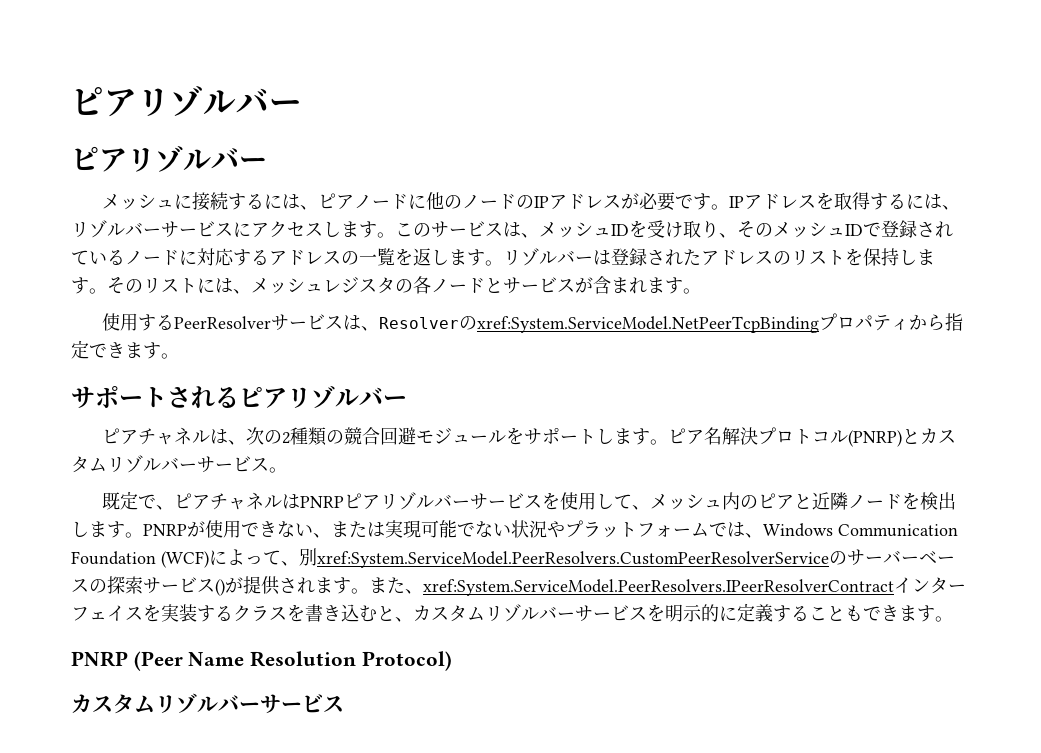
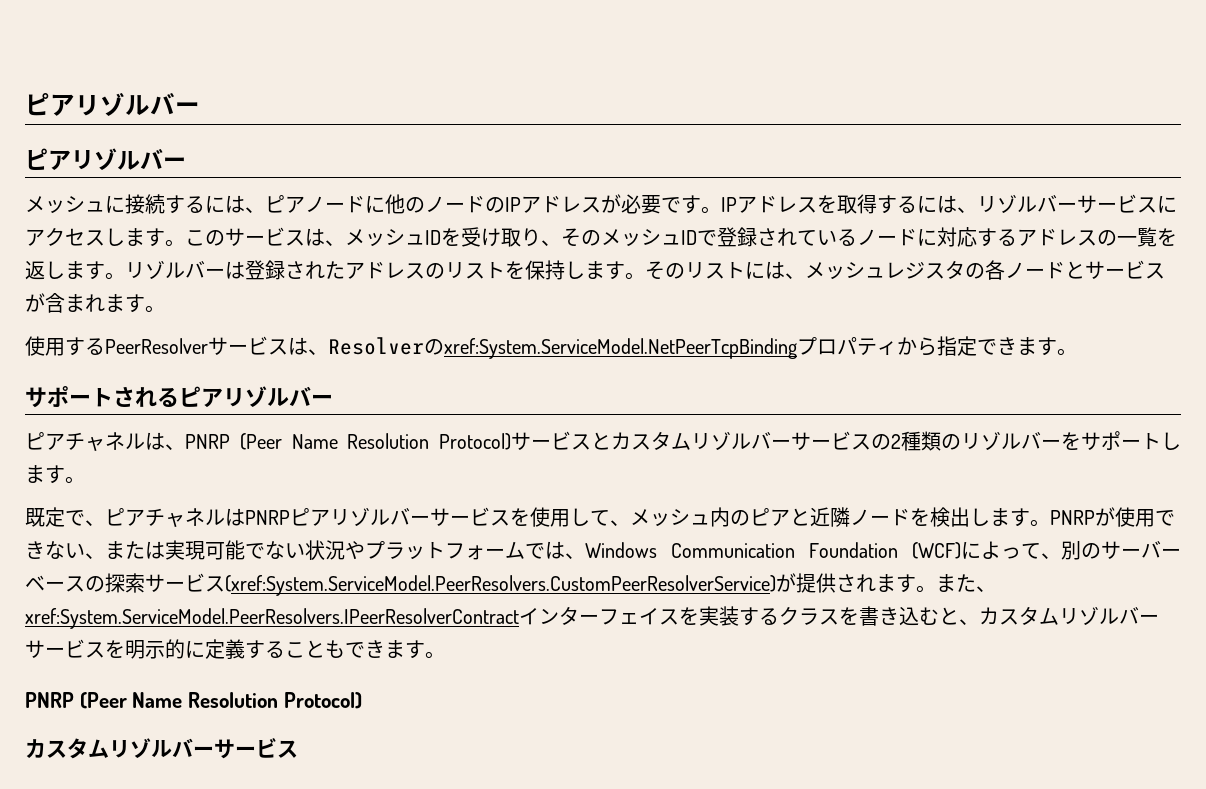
[246,427,903,447] 次の2種類の競合回避モジュールをサポートします。ピア名解決プロトコル(PNRP) -> [185,431,591,450] PNRP (Peer Name Resolution Protocol)サービス
(269, 464) none -> [871,431,1181,451] [25,465,65,484] の2種類のリゾルバーをサポートします
[317,551,829,568] xref:System.ServiceModel.PeerResolvers.CustomPeerResolverService -> (1081, 550) none
[215,579,225,596] () -> [225,575,776,596] (xref:System.ServiceModel.PeerResolvers.CustomPeerResolverService)

